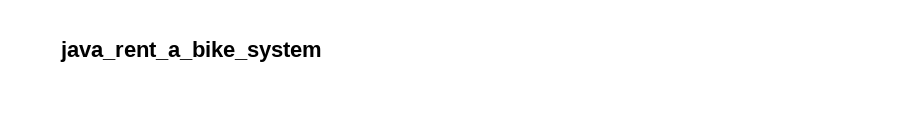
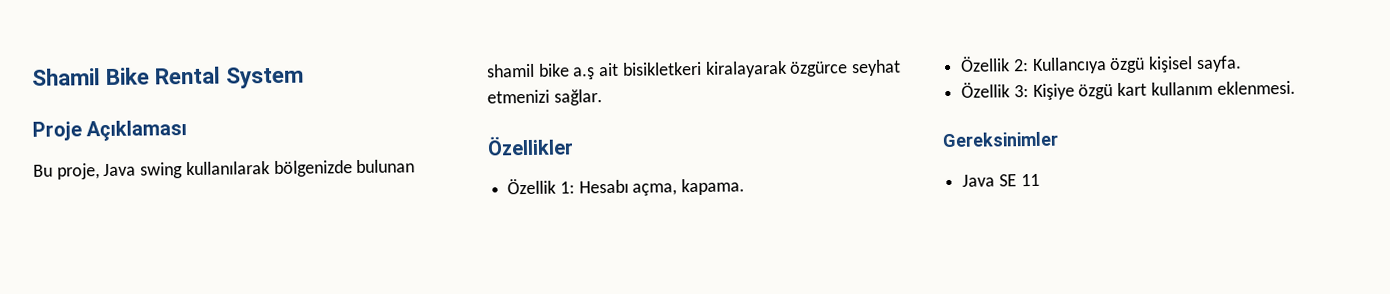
[60,41,322,62] java_rent_a_bike_system -> [32,66,305,89] [32,120,188,142] [33,159,416,180] [487,59,902,80] [487,89,603,106] [487,135,574,156] [507,178,746,196] [960,55,1242,74] [961,80,1296,100] [942,131,1059,148] [962,173,1040,187] Shamil Bike Rental System // Proje Açıklaması // Bu proje, Java swing kullanılarak bölgenizde bulunan shamil bike a.ş ait bisikletkeri kiralayarak özgürce seyhat etmenizi sağlar. // Özellikler // Özellik 1: Hesabı açma, kapama. // Özellik 2: Kullancıya özgü kişisel sayfa. // Özellik 3: Kişiye özgü kart kullanım eklenmesi. // Gereksinimler // Java SE 11

